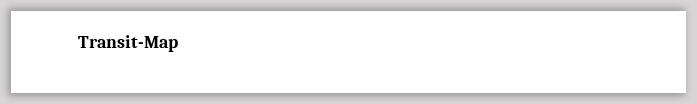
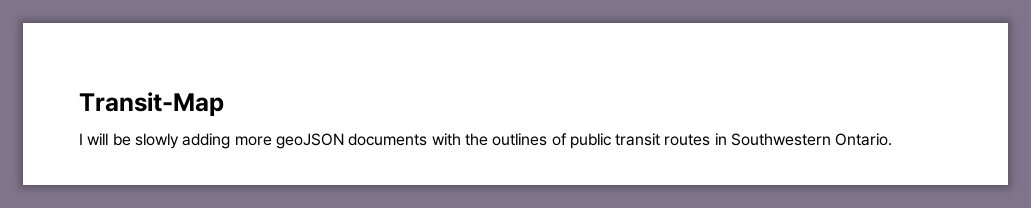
(178, 43) none -> [79,133,893,149] // I will be slowly adding more geoJSON documents with the outlines of public transit routes in Southwestern Ontario.

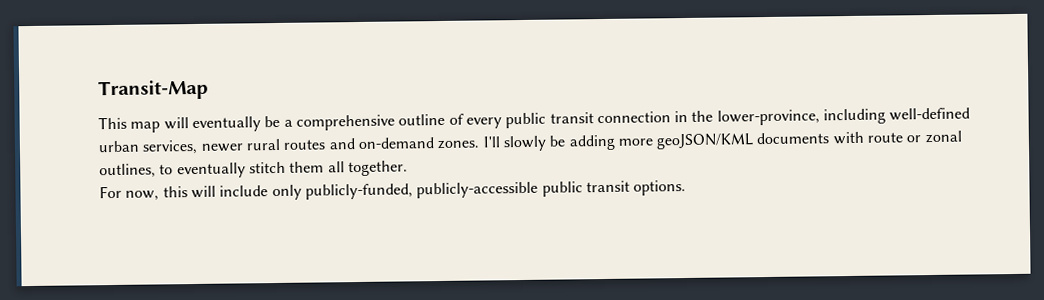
[79,133,179,149] I will be slowly -> [98,107,971,133] [98,135,566,155] This map will eventually be a comprehensive outline of every public transit connection in the lower-province, including well-defined urban services, newer rural routes and on-demand zones. I'll slowly be
[275,133,344,149] geoJSON -> [656,133,754,150] geoJSON/KML
[464,133,893,149] the outlines of public transit routes in Southwestern Ontario. -> [867,130,962,144] [99,160,408,179] [99,179,687,201] route or zonal outlines, to eventually stitch them all together. // For now, this will include only publicly-funded, publicly-accessible public transit options.

